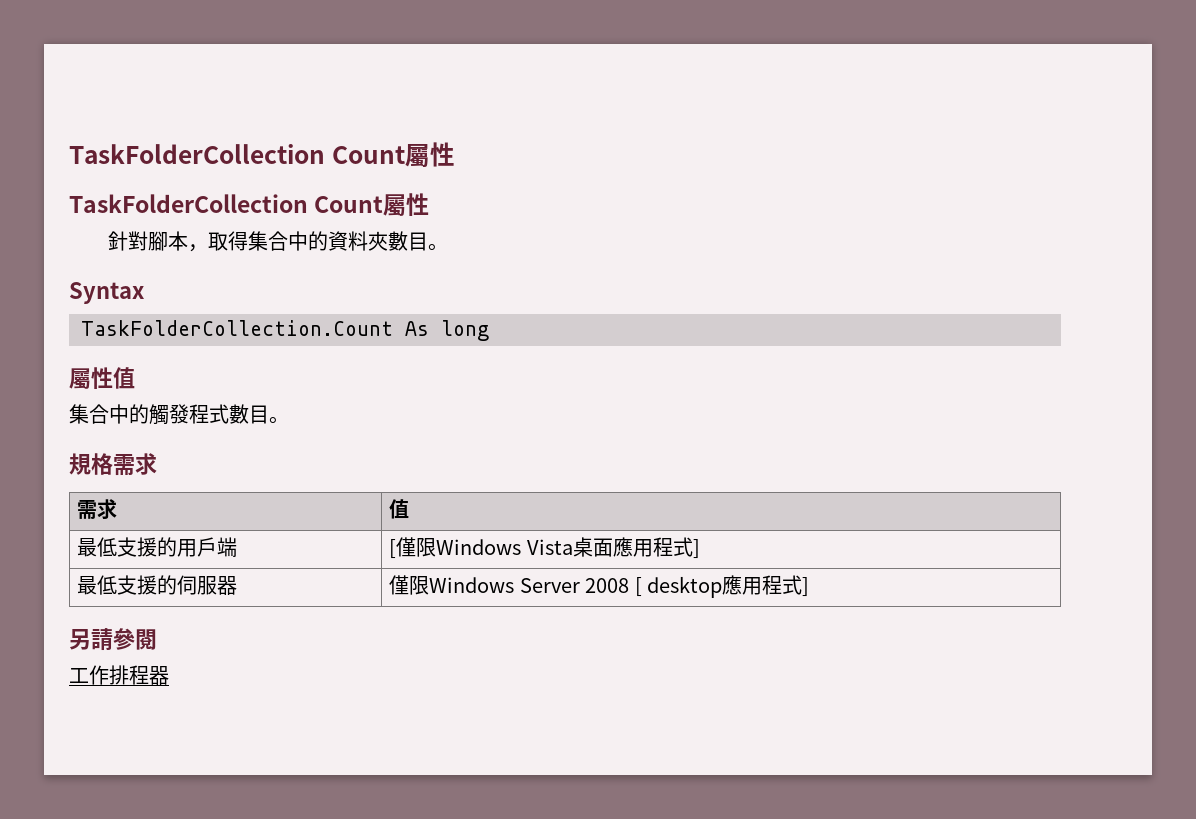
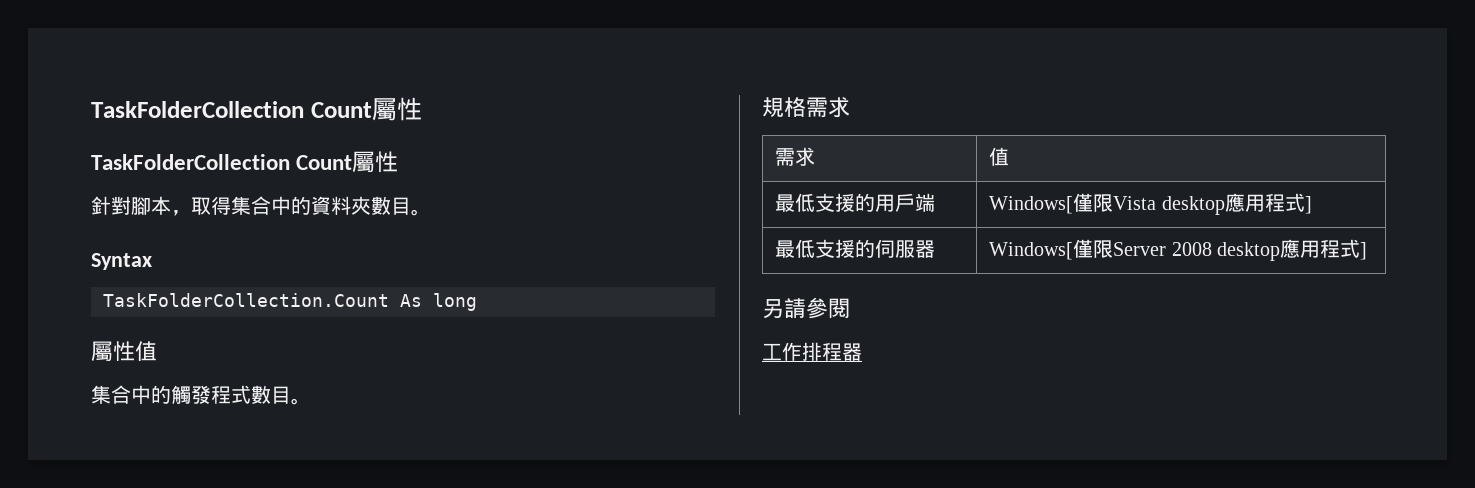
[389,537,613,559] [僅限Windows Vista桌面 -> [989,193,1225,215] Windows[僅限Vista desktop
[389,575,515,595] 僅限Windows -> [989,239,1114,260] Windows[僅限
[634,577,642,597] [ -> (1212, 249) none

